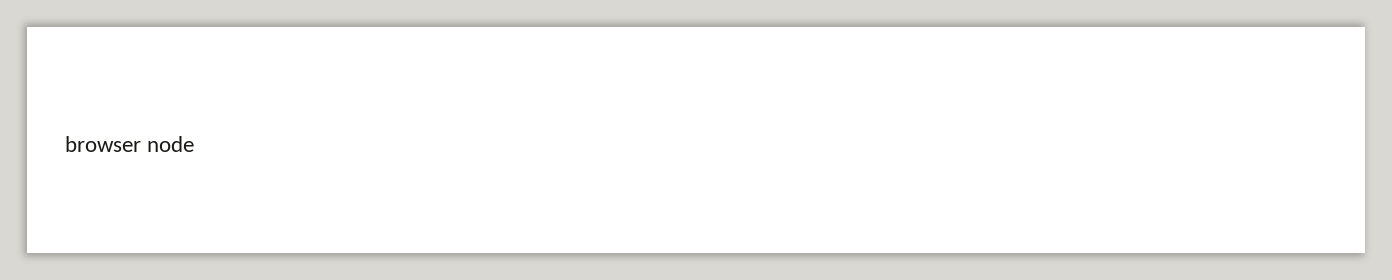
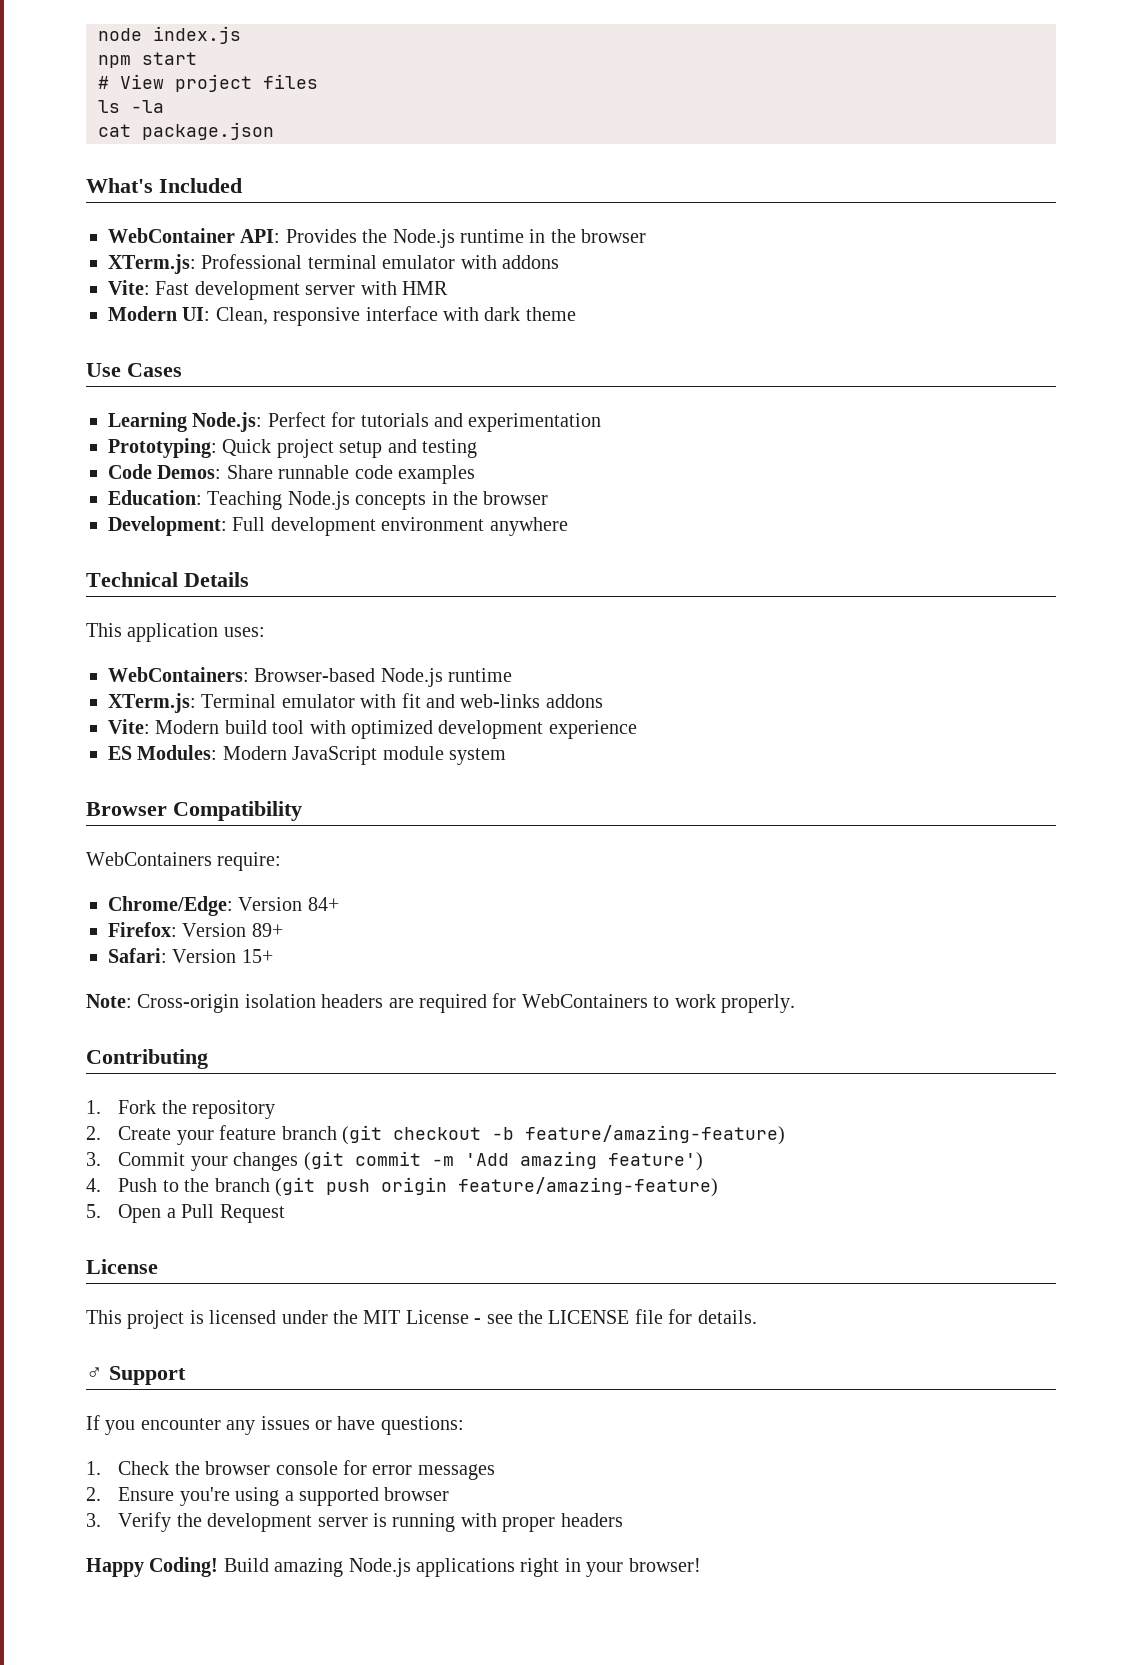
[65,136,195,152] browser node -> [98,26,241,44] [98,52,197,68] [98,74,318,92] [98,100,164,113] [98,122,274,140] [86,178,242,193] [108,228,647,248] [108,254,559,274] [108,280,448,300] [108,306,576,326] [86,363,182,377] [108,412,602,432] [108,438,477,458] [108,464,475,484] [108,490,549,510] [108,516,568,536] [86,572,249,587] [86,623,265,642] [108,667,513,687] [108,693,603,713] [108,719,637,739] [108,745,506,765] [86,801,302,821] [86,852,282,871] [108,896,339,916] [108,922,283,937] [108,948,273,963] [86,993,795,1013] [86,1049,208,1069] [86,1100,276,1119] [86,1125,785,1145] [86,1151,703,1171] [86,1177,718,1197] [86,1204,285,1223] [86,1259,158,1274] [86,1309,757,1329] [86,1366,186,1385] [86,1415,464,1435] [86,1460,495,1480] [86,1487,450,1506] [86,1512,623,1532] [86,1557,701,1577] node index.js // npm start // # View project files // ls -la // cat package.json // What's Included // WebContainer API: Provides the Node.js runtime in the browser // XTerm.js: Professional terminal emulator with addons // Vite: Fast development server with HMR // Modern UI: Clean, responsive interface with dark theme // Use Cases // Learning Node.js: Perfect for tutorials and experimentation // Prototyping: Quick project setup and testing // Code Demos: Share runnable code examples // Education: Teaching Node.js concepts in the browser // Development: Full development environment anywhere // Technical Details // This application uses: // WebContainers: Browser-based Node.js runtime // XTerm.js: Terminal emulator with fit and web-links addons // Vite: Modern build tool with optimized development experience // ES Modules: Modern JavaScript module system // Browser Compatibility // WebContainers require: // Chrome/Edge: Version 84+ // Firefox: Version 89+ // Safari: Version 15+ // Note: Cross-origin isolation headers are required for WebContainers to work properly. // Contributing // 1. Fork the repository // 2. Create your feature branch (git checkout -b feature/amazing-feature) // 3. Commit your changes (git commit -m 'Add amazing feature') // 4. Push to the branch (git push origin feature/amazing-feature) // 5. Open a Pull Request // License // This project is licensed under the MIT License - see the LICENSE file for details. // ♂ Support // If you encounter any issues or have questions: // 1. Check the browser console for error messages // 2. Ensure you're using a supported browser // 3. Verify the development server is running with proper headers // Happy Coding! Build amazing Node.js applications right in your browser!

